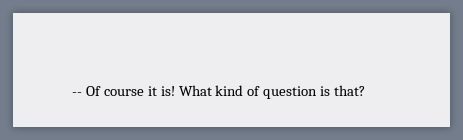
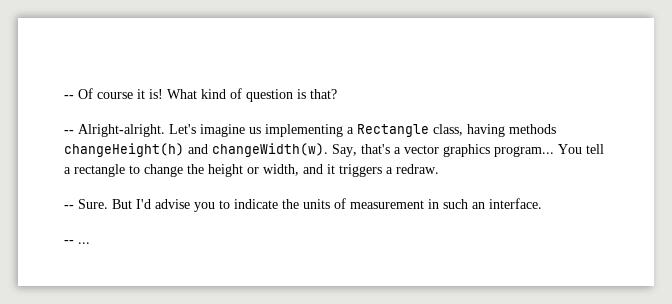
(366, 90) none -> [64,124,556,137] [64,143,604,157] [64,164,439,177] [64,198,542,212] [64,240,90,244] // -- Alright-alright. Let's imagine us implementing a Rectangle class, having methods changeHeight(h) and changeWidth(w). Say, that's a vector graphics program... You tell a rectangle to change the height or width, and it triggers a redraw. // -- Sure. But I'd advise you to indicate the units of measurement in such an interface. // -- ...

